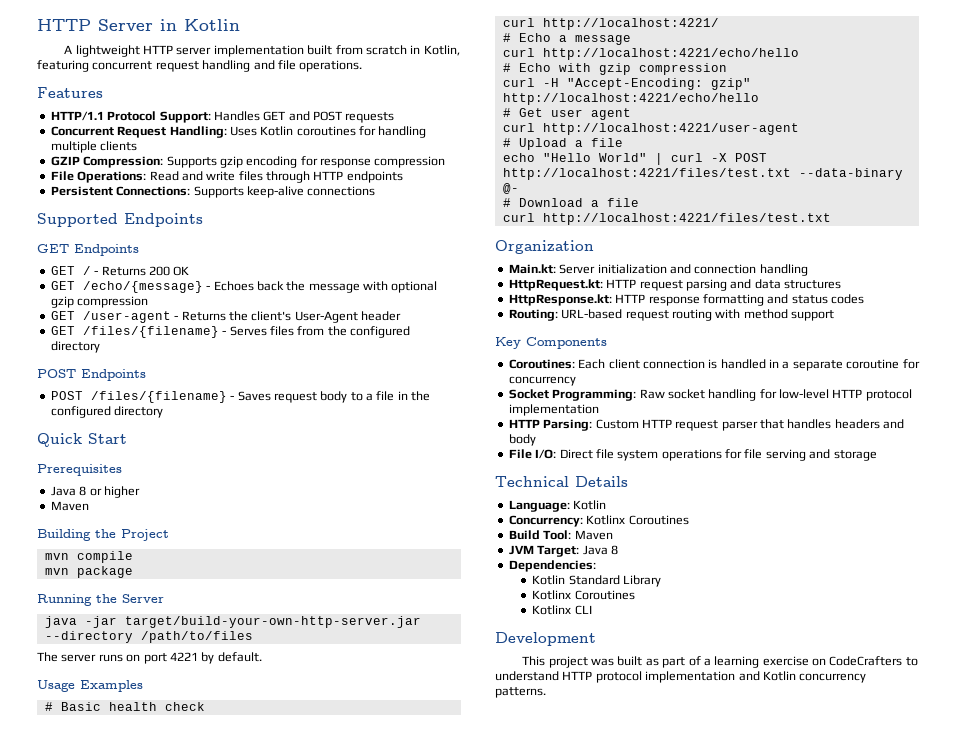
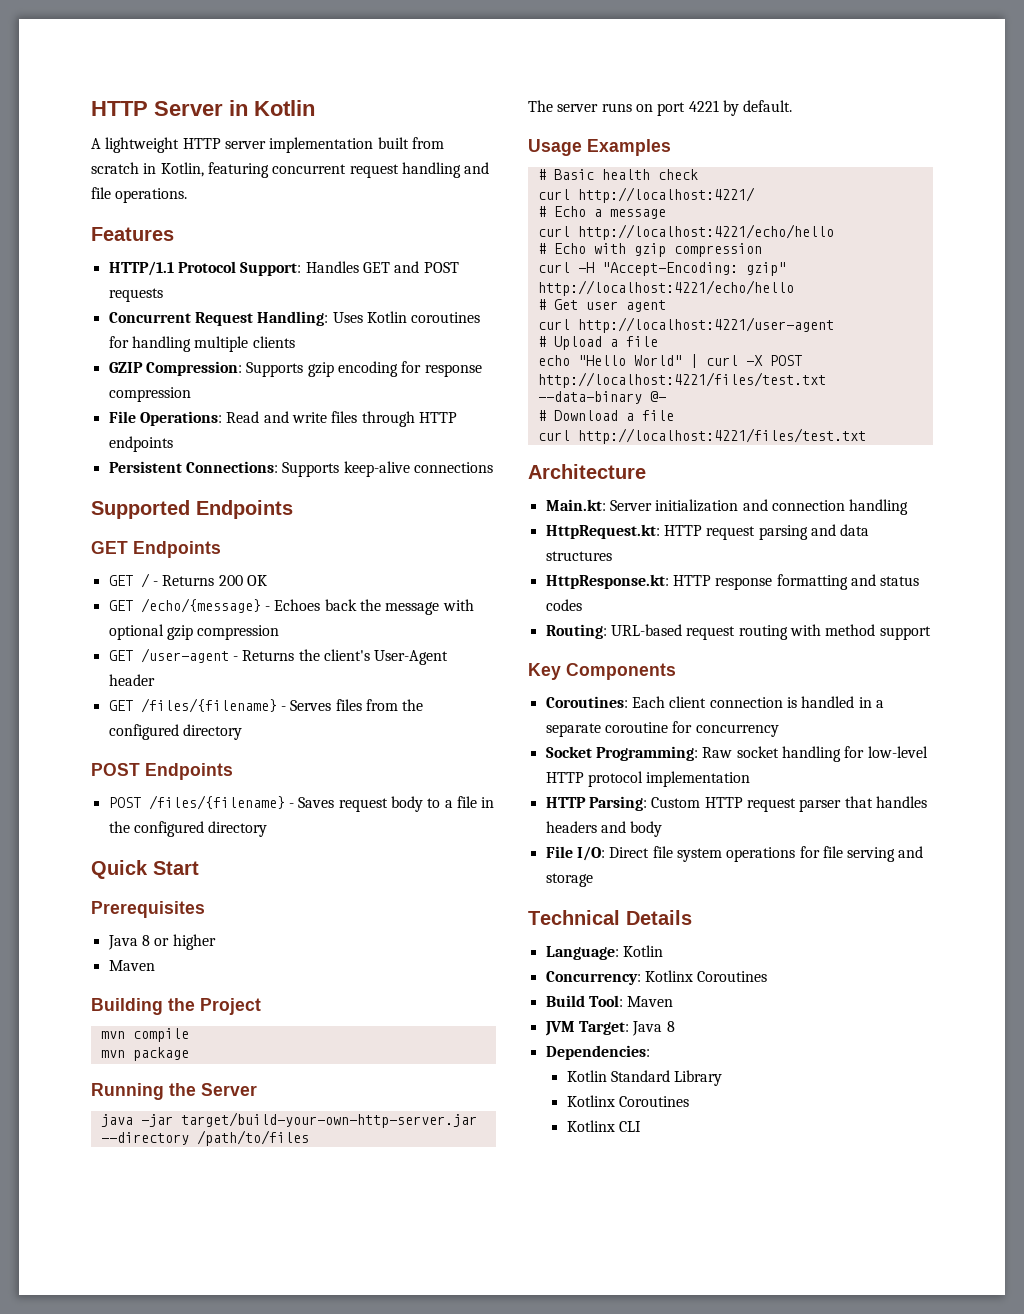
[495,240,594,254] Organization -> [528,464,646,479] Architecture
[495,632,596,646] [522,656,918,668] [495,671,867,683] [495,687,546,698] // Development // This project was built as part of a learning exercise on CodeCrafters to understand HTTP protocol implementation and Kotlin concurrency patterns. -> (641, 1126) none

